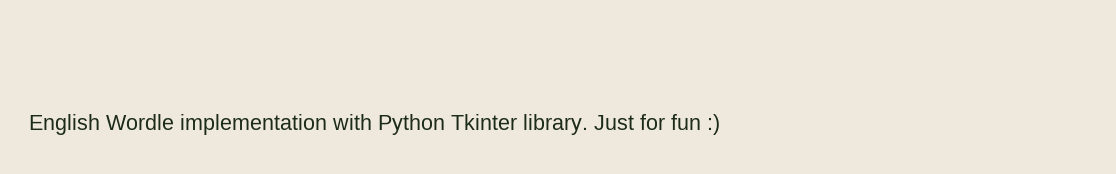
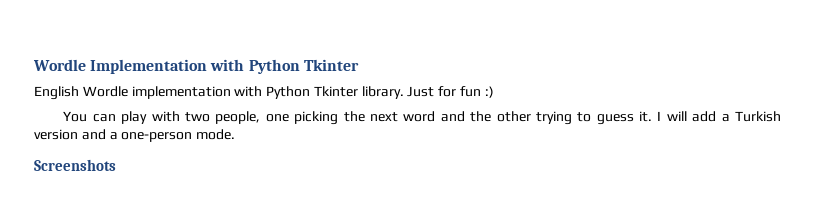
(29, 124) none -> [33,59,359,74] Wordle Implementation with Python Tkinter //
(720, 124) none -> [63,111,782,125] [34,129,236,142] [34,159,116,171] // You can play with two people, one picking the next word and the other trying to guess it. I will add a Turkish version and a one-person mode. // Screenshots

